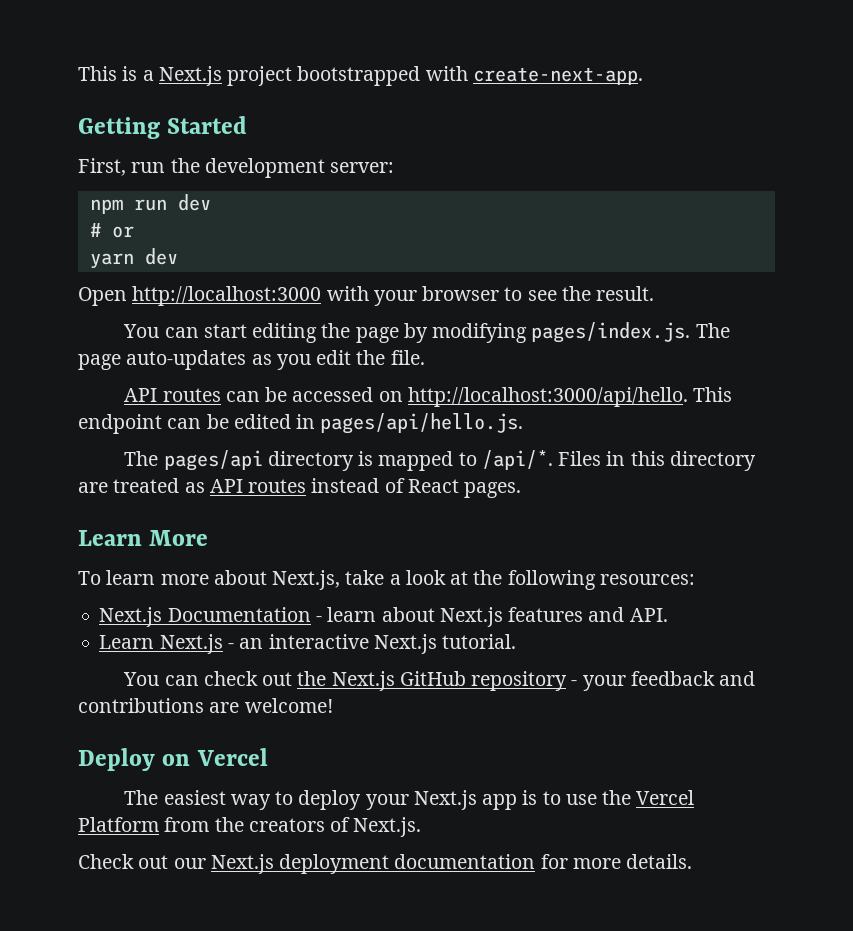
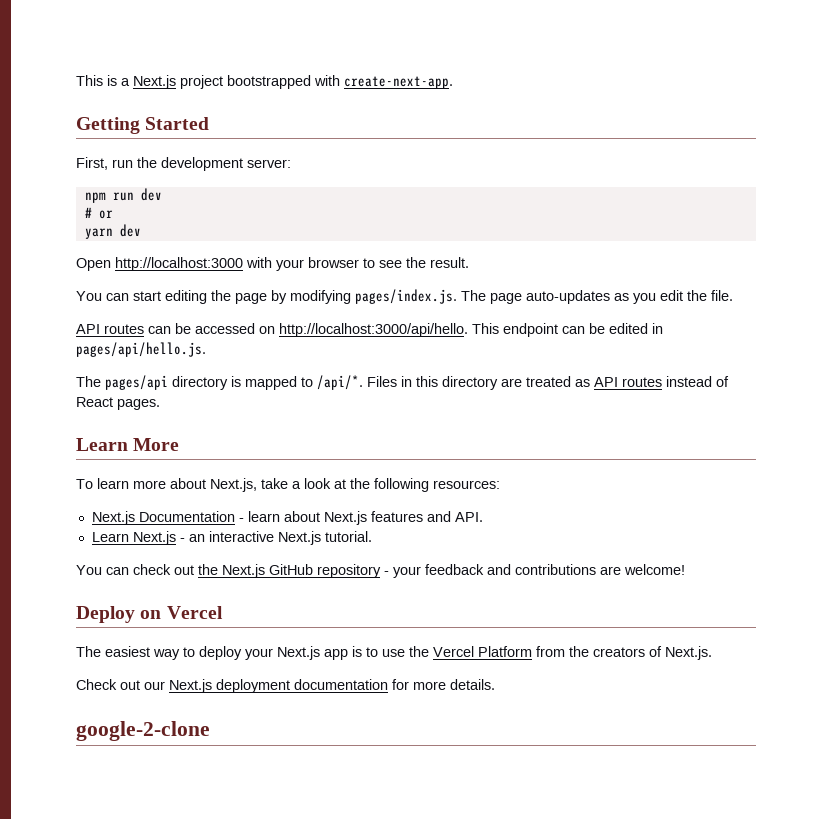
(693, 861) none -> [76,721,210,741] // google-2-clone

